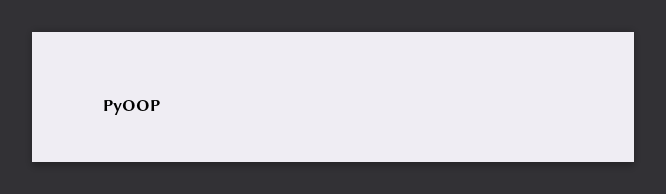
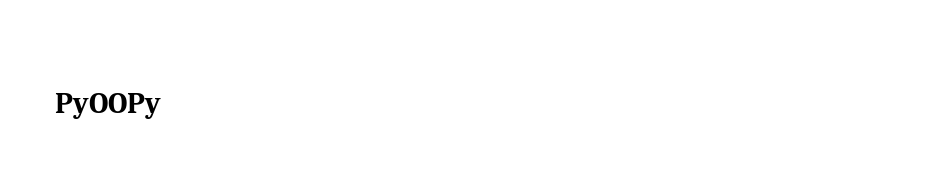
[103,100,160,115] PyOOP -> [55,93,161,119] PyOOPy

